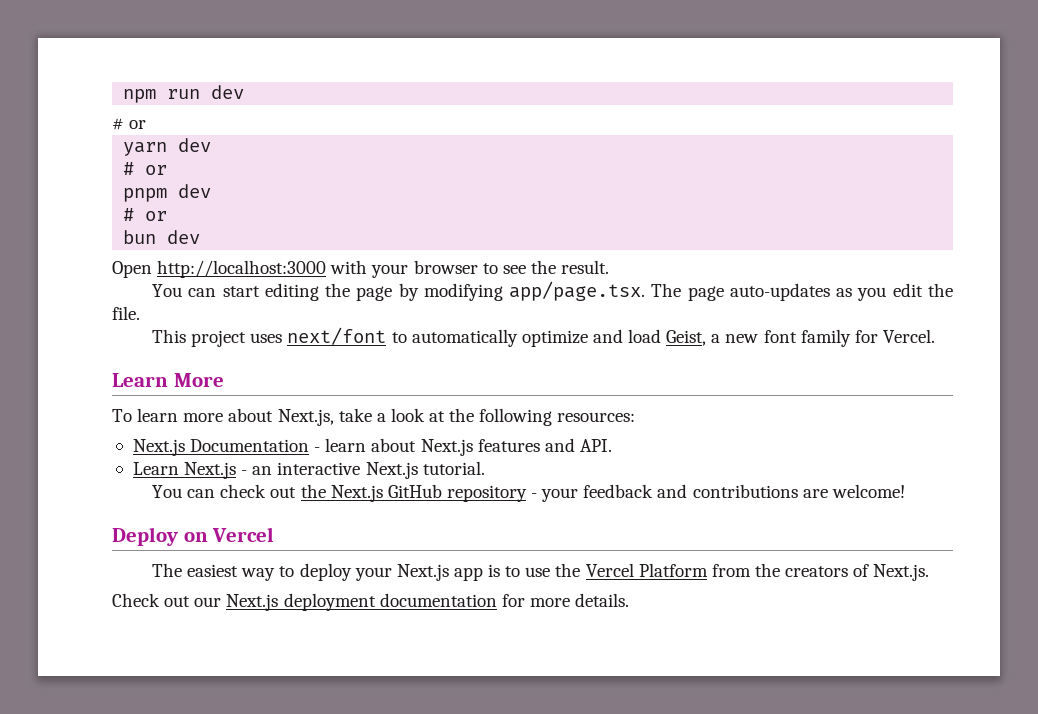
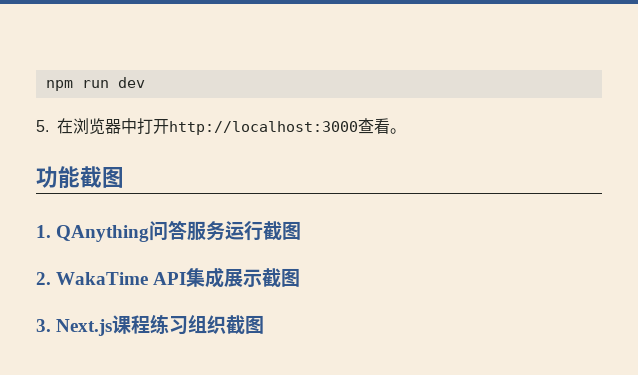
[112,118,147,130] [123,138,212,156] [123,162,168,175] [123,184,212,202] [123,208,168,221] [123,230,201,244] [112,260,610,278] [151,281,953,301] [112,306,140,320] [151,327,935,347] [112,373,224,387] [112,408,636,426] [132,438,612,456] [132,461,485,479] [151,484,905,502] [112,527,275,546] [151,563,930,581] [112,593,630,611] # or // yarn dev // # or // pnpm dev // # or // bun dev // Open http://localhost:3000 with your browser to see the result. // You can start editing the page by modifying app/page.tsx. The page auto-updates as you edit the file. // This project uses next/font to automatically optimize and load Geist, a new font family for Vercel. // Learn More // To learn more about Next.js, take a look at the following resources: // Next.js Documentation - learn about Next.js features and API. // Learn Next.js - an interactive Next.js tutorial. // You can check out the Next.js GitHub repository - your feedback and contributions are welcome! // Deploy on Vercel // The easiest way to deploy your Next.js app is to use the Vercel Platform from the creators of Next.js. // Check out our Next.js deployment documentation for more details. -> [36,118,406,135] [36,166,124,188] [36,220,302,242] [36,267,301,288] [36,314,265,336] 5.在浏览器中打开http://localhost:3000查看。 // 功能截图 // 1. QAnything问答服务运行截图 // 2. WakaTime API集成展示截图 // 3. Next.js课程练习组织截图

